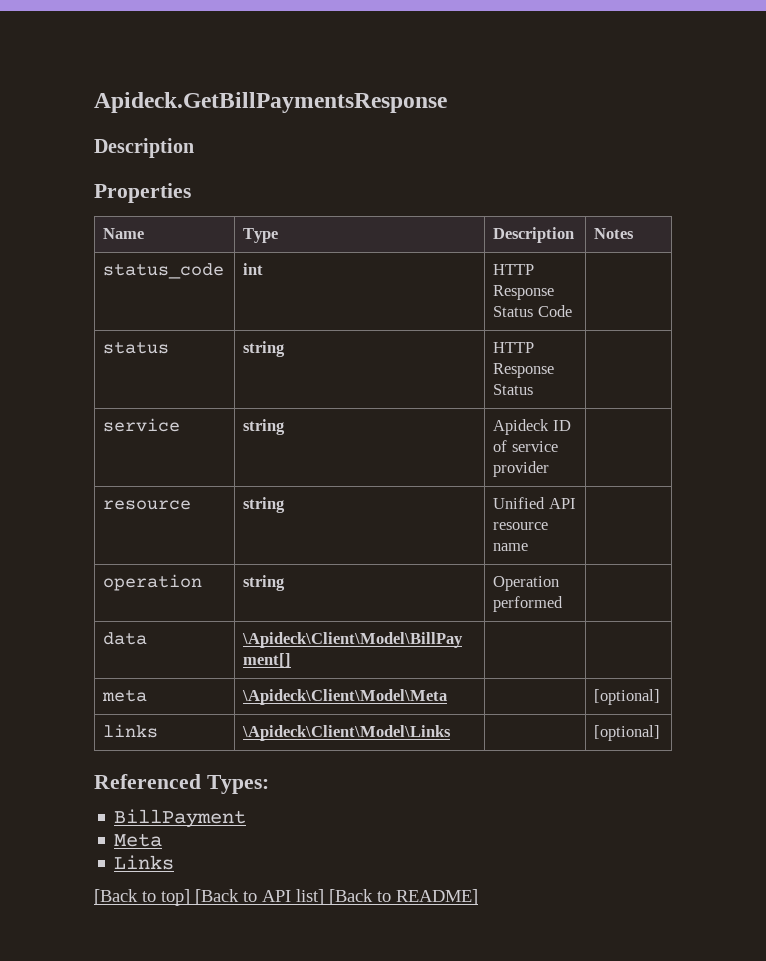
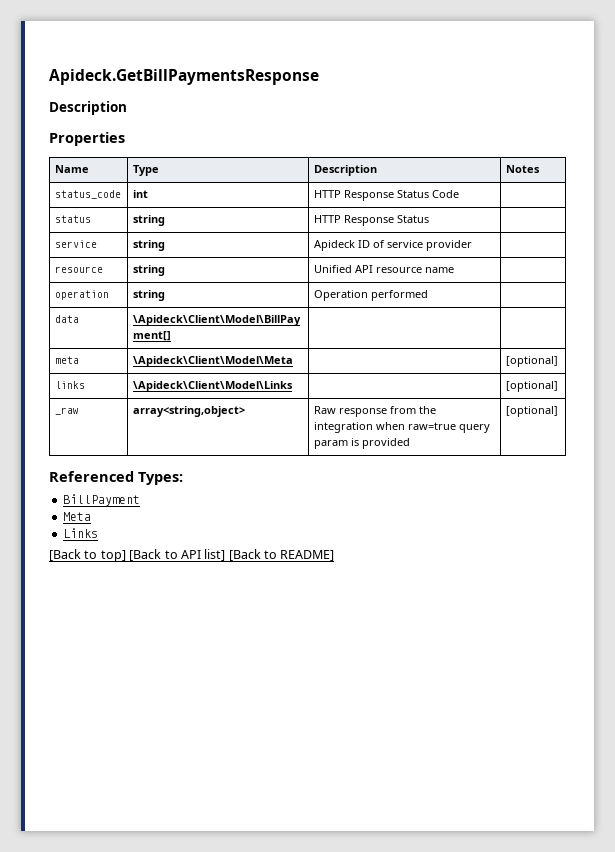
(661, 733) none -> [54,407,79,415] [132,406,245,417] [313,406,436,417] [313,422,490,433] [313,438,410,449] [505,406,558,417] // _raw | array<string,object> | Raw response from the integration when raw=true query param is provided | [optional]

